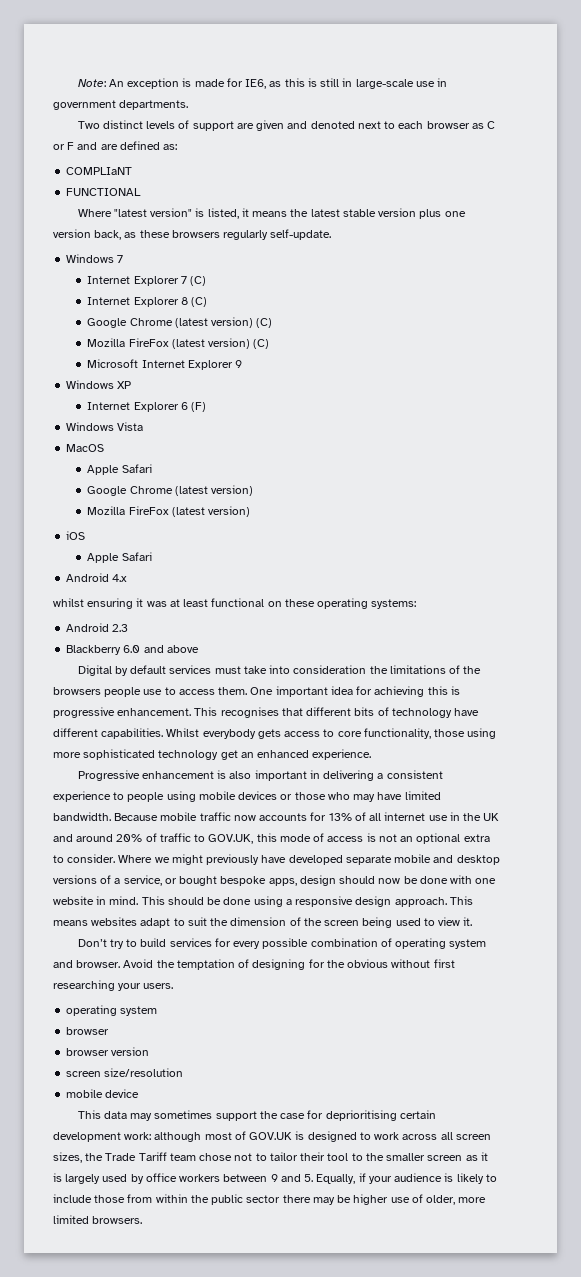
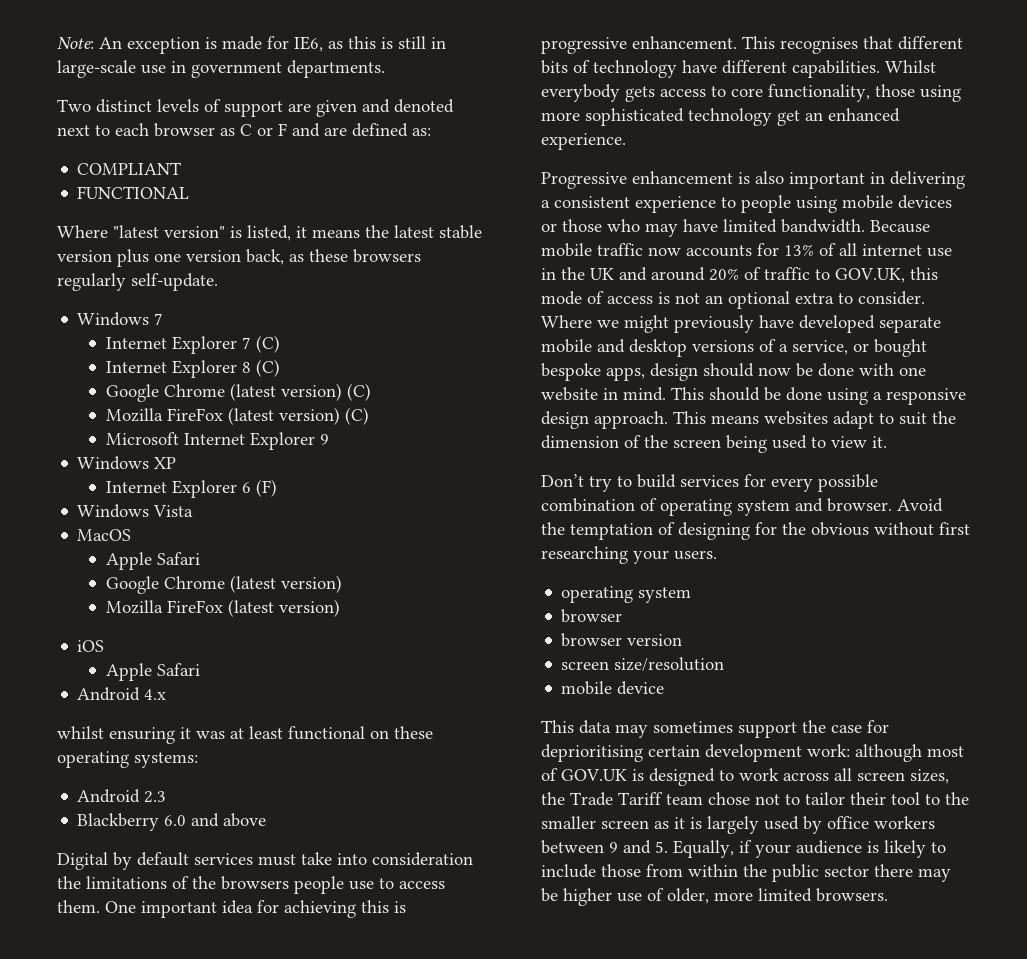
[66,167,133,175] COMPLIaNT -> [77,162,182,175] COMPLIANT

